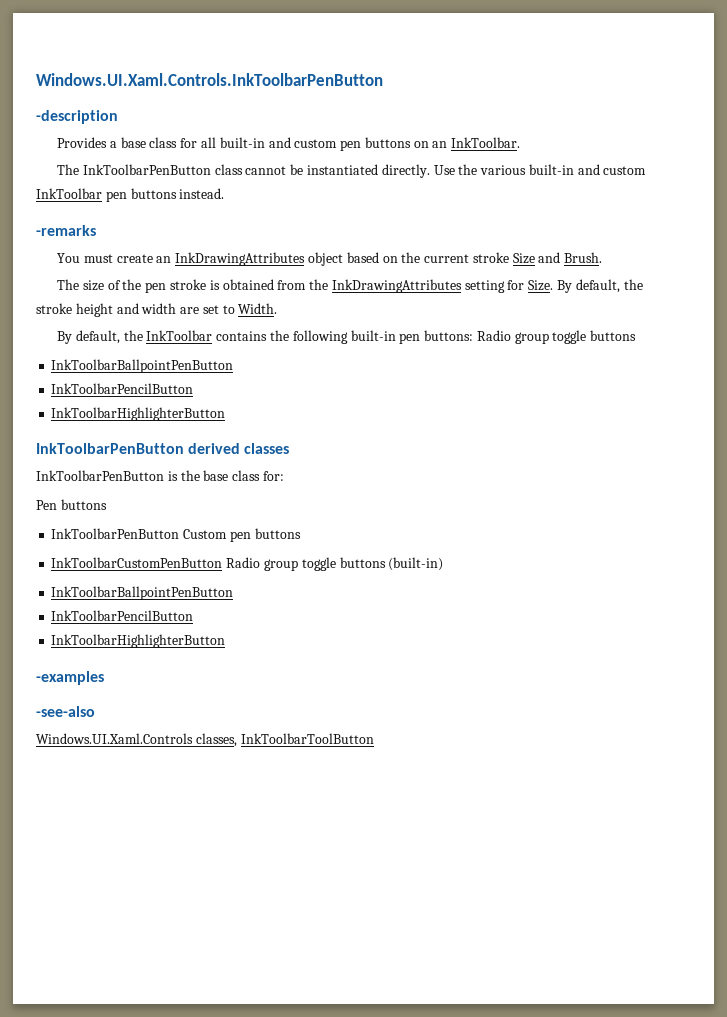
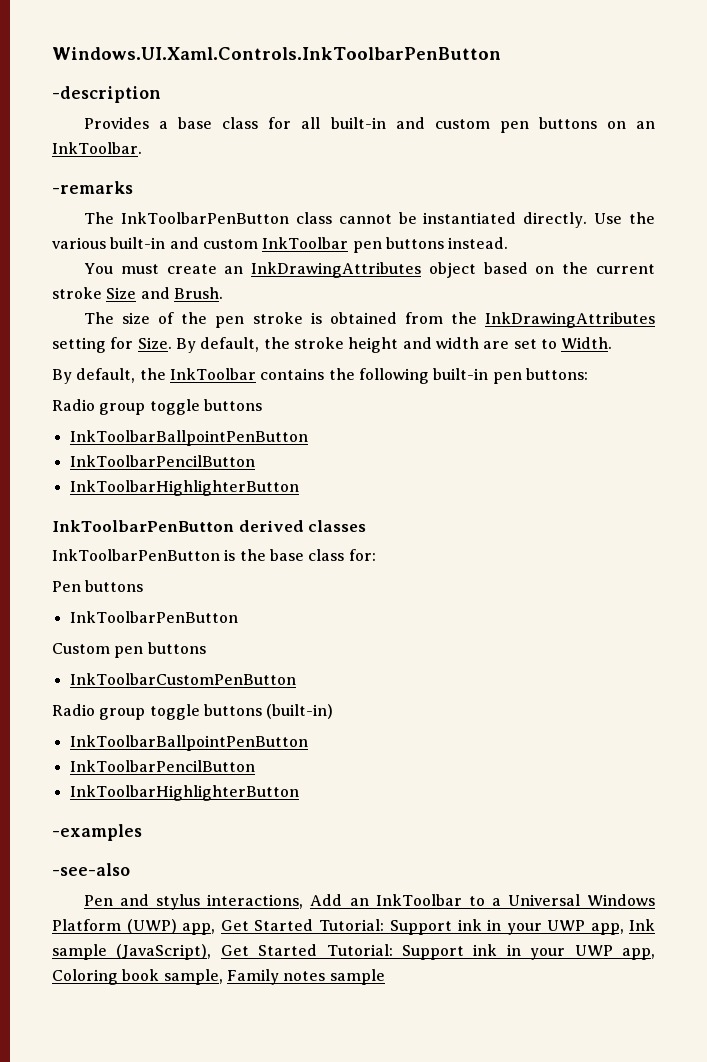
(521, 142) none -> [52,181,133,194] // -remarks
[36,225,96,236] // -remarks -> (509, 243) none
(474, 335) none -> (588, 374) //
(180, 533) none -> (238, 617) //
(223, 562) none -> (296, 679) //
[36,733,374,747] Windows.UI.Xaml.Controls classes, InkToolbarToolButton -> [84,894,656,910] [52,919,655,935] [52,944,655,960] [52,969,385,985] Pen and stylus interactions, Add an InkToolbar to a Universal Windows Platform (UWP) app, Get Started Tutorial: Support ink in your UWP app, Ink sample (JavaScript), Get Started Tutorial: Support ink in your UWP app, Coloring book sample, Family notes sample

